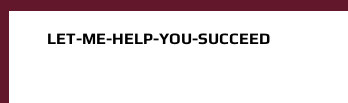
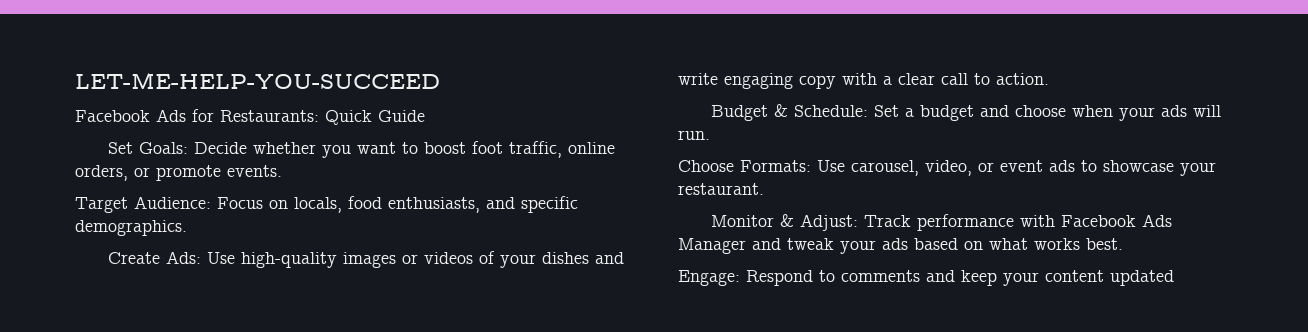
(270, 39) none -> [75,109,425,125] [107,141,615,158] [75,165,282,181] [75,196,578,213] [75,220,187,236] [107,251,624,268] [678,73,1049,89] [710,104,1221,121] [678,130,710,140] [678,160,1216,176] [678,183,764,195] [710,214,1172,231] [678,238,1123,254] [678,270,1174,286] // Facebook Ads for Restaurants: Quick Guide // Set Goals: Decide whether you want to boost foot traffic, online orders, or promote events. // Target Audience: Focus on locals, food enthusiasts, and specific demographics. // Create Ads: Use high-quality images or videos of your dishes and write engaging copy with a clear call to action. // Budget & Schedule: Set a budget and choose when your ads will run. // Choose Formats: Use carousel, video, or event ads to showcase your restaurant. // Monitor & Adjust: Track performance with Facebook Ads Manager and tweak your ads based on what works best. // Engage: Respond to comments and keep your content updated

